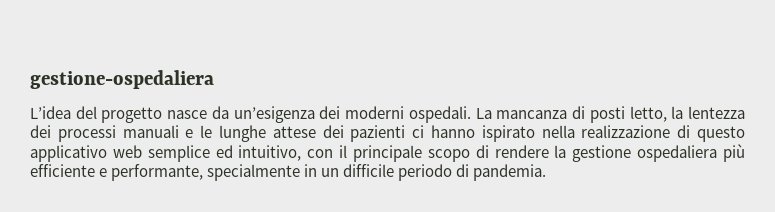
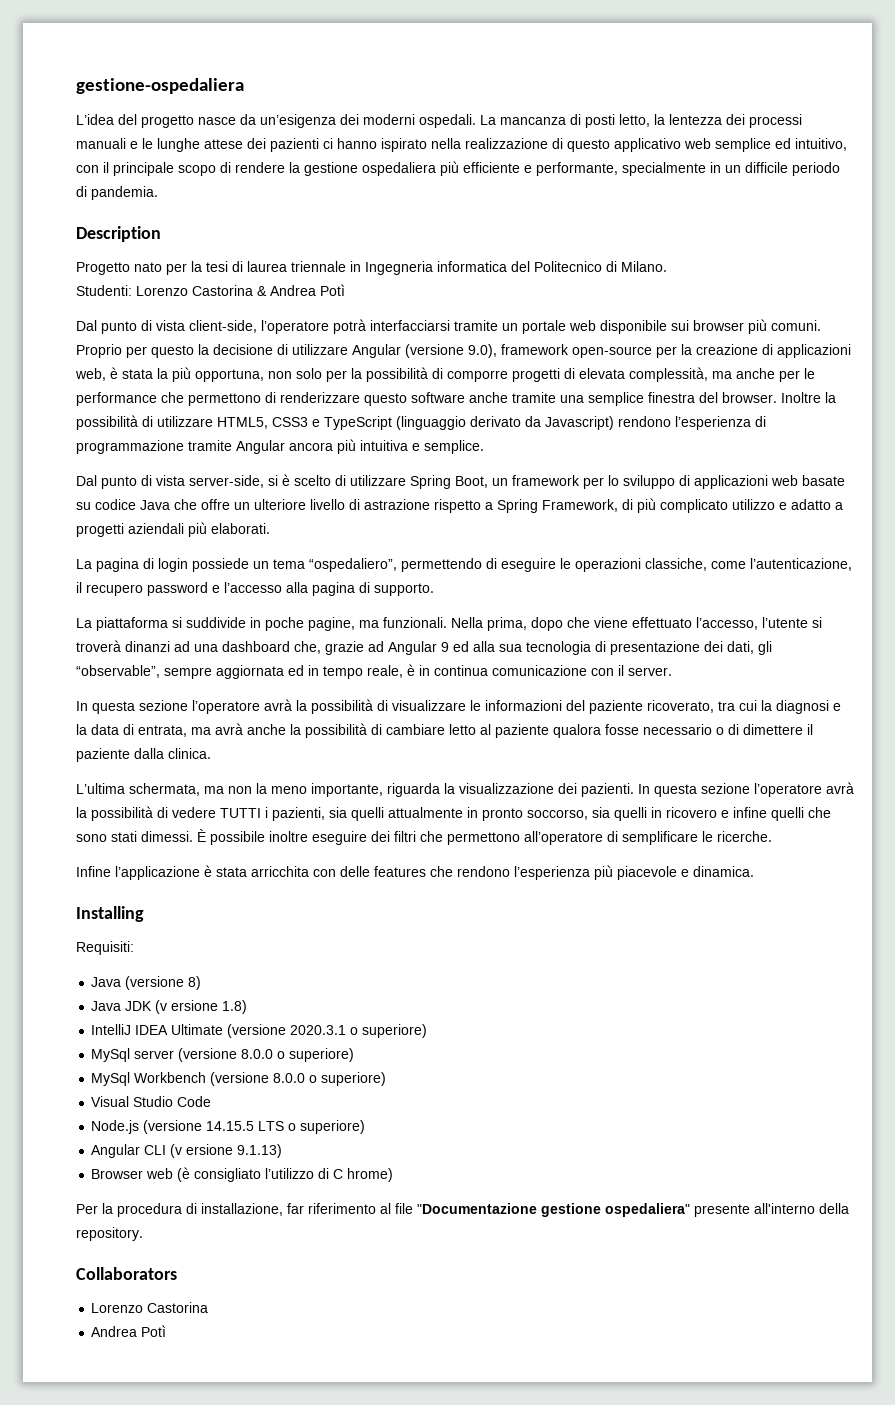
(547, 172) none -> [76,226,161,242] [76,261,667,275] [76,284,345,296] [76,319,821,334] [76,344,851,358] [75,367,815,382] [76,392,836,406] [76,415,766,430] [76,439,484,454] [76,474,845,489] [76,498,843,513] [76,522,270,537] [76,558,852,572] [76,582,434,596] [76,617,822,631] [76,640,772,655] [76,664,672,679] [76,699,841,714] [76,723,813,738] [76,748,211,762] [76,782,854,797] [76,806,831,821] [76,829,772,845] [76,865,754,880] [76,906,144,922] [76,941,134,955] [91,976,202,990] [91,1000,248,1014] [91,1024,428,1038] [91,1048,355,1062] [91,1072,387,1086] [91,1096,212,1107] [91,1120,366,1134] [91,1144,283,1158] [91,1167,394,1182] [76,1203,849,1217] [76,1227,143,1241] [76,1267,177,1280] [91,1302,209,1313] [91,1325,167,1337] // Description // Progetto nato per la tesi di laurea triennale in Ingegneria informatica del Politecnico di Milano. // Studenti: Lorenzo Castorina & Andrea Potì // Dal punto di vista client-side, l’operatore potrà interfacciarsi tramite un portale web disponibile sui browser più comuni. Proprio per questo la decisione di utilizzare Angular (versione 9.0), framework open-source per la creazione di applicazioni web, è stata la più opportuna, non solo per la possibilità di comporre progetti di elevata complessità, ma anche per le performance che permettono di renderizzare questo software anche tramite una semplice finestra del browser. Inoltre la possibilità di utilizzare HTML5, CSS3 e TypeScript (linguaggio derivato da Javascript) rendono l’esperienza di programmazione tramite Angular ancora più intuitiva e semplice. // Dal punto di vista server-side, si è scelto di utilizzare Spring Boot, un framework per lo sviluppo di applicazioni web basate su codice Java che offre un ulteriore livello di astrazione rispetto a Spring Framework, di più complicato utilizzo e adatto a progetti aziendali più elaborati. // La pagina di login possiede un tema “ospedaliero”, permettendo di eseguire le operazioni classiche, come l’autenticazione, il recupero password e l’accesso alla pagina di supporto. // La piattaforma si suddivide in poche pagine, ma funzionali. Nella prima, dopo che viene effettuato l’accesso, l’utente si troverà dinanzi ad una dashboard che, grazie ad Angular 9 ed alla sua tecnologia di presentazione dei dati, gli “observable”, sempre aggiornata ed in tempo reale, è in continua comunicazione con il server. // In questa sezione l’operatore avrà la possibilità di visualizzare le informazioni del paziente ricoverato, tra cui la diagnosi e la data di entrata, ma avrà anche la possibilità di cambiare letto al paziente qualora fosse necessario o di dimettere il paziente dalla clinica. // L’ultima schermata, ma non la meno importante, riguarda la visualizzazione dei pazienti. In questa sezione l’operatore avrà la possibilità di vedere TUTTI i pazienti, sia quelli attualmente in pronto soccorso, sia quelli in ricovero e infine quelli che sono stati dimessi. È possibile inoltre eseguire dei filtri che permettono all’operatore di semplificare le ricerche. // Infine l’applicazione è stata arricchita con delle features che rendono l’esperienza più piacevole e dinamica. // Installing // Requisiti: // Java (versione 8) // Java JDK (v ersione 1.8) // IntelliJ IDEA Ultimate (versione 2020.3.1 o superiore) // MySql server (versione 8.0.0 o superiore) // MySql Workbench (versione 8.0.0 o superiore) // Visual Studio Code // Node.js (versione 14.15.5 LTS o superiore) // Angular CLI (v ersione 9.1.13) // Browser web (è consigliato l’utilizzo di C hrome) // Per la procedura di installazione, far riferimento al file "Documentazione gestione ospedaliera" presente all'interno della repository. // Collaborators // Lorenzo Castorina // Andrea Potì

